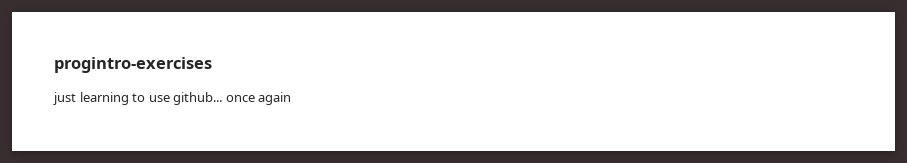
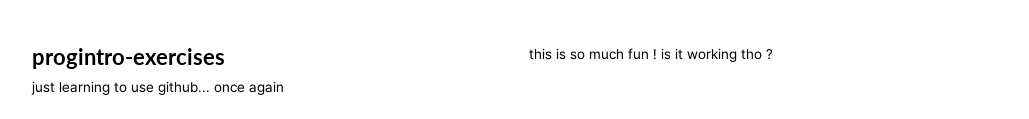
(292, 98) none -> [529,48,773,62] // this is so much fun ! is it working tho ?

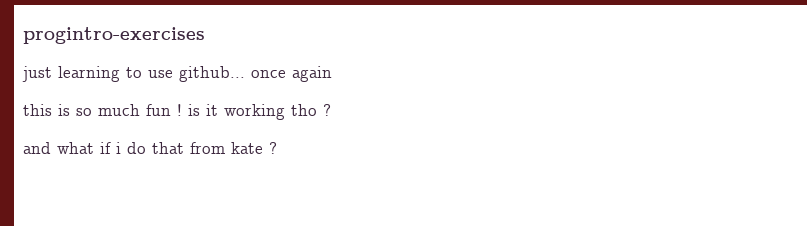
(773, 54) none -> [23,142,277,154] // and what if i do that from kate ?

